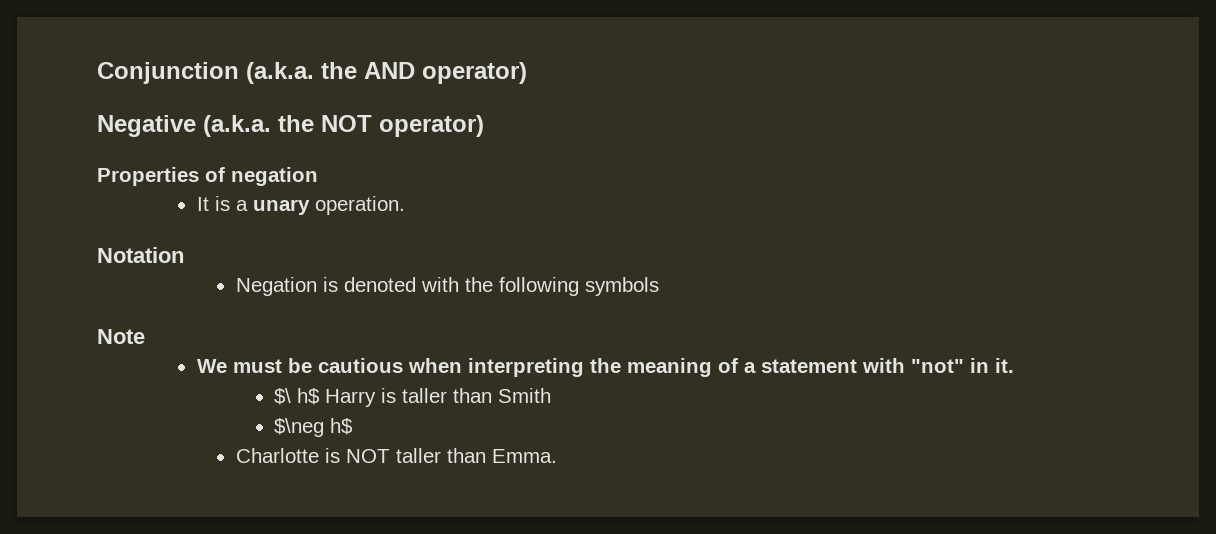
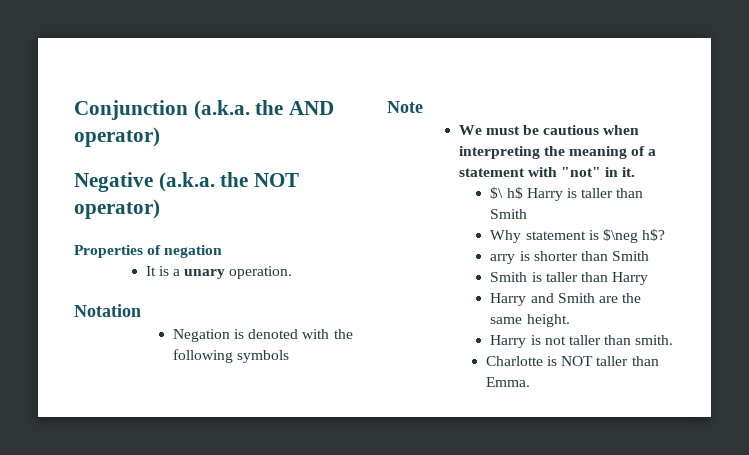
[274,418,354,437] $\neg h$ -> [490,229,666,243] [490,251,650,264] [490,272,649,285] [490,293,642,306] [490,314,570,327] [490,335,674,348] Why statement is $\neg h$? // arry is shorter than Smith // Smith is taller than Harry // Harry and Smith are the same height. // Harry is not taller than smith.

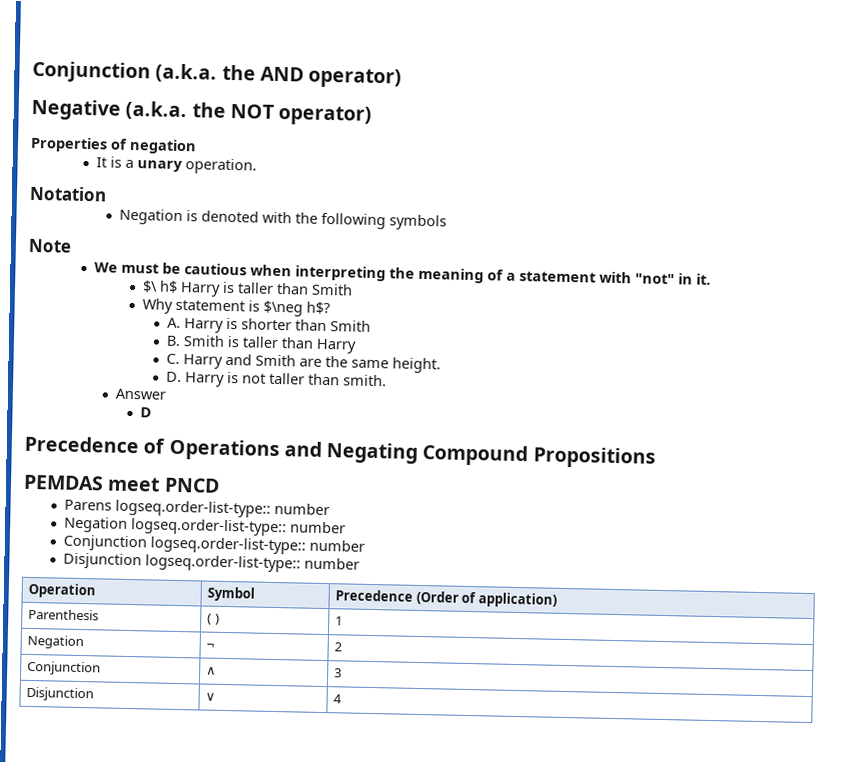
[490,254,516,264] arry -> [166,317,224,333] A. Harry
(650, 256) none -> [165,335,181,346] B.
(649, 278) none -> [165,353,180,364] C.
(570, 320) none -> [165,371,182,383] D.
[485,356,659,366] [485,377,530,387] Charlotte is NOT taller than Emma. -> [115,388,167,400] [140,407,153,418] [24,435,656,469] [23,474,220,493] [63,499,330,518] [63,516,346,537] [62,534,365,555] [62,552,360,573] [28,582,97,599] [207,586,256,602] [335,589,557,608] [28,608,100,621] [207,613,220,625] [335,616,344,626] [27,634,85,650] [206,643,215,649] [334,642,343,652] [27,660,102,676] [206,666,218,675] [334,668,343,678] [26,686,95,702] [205,692,217,701] [333,694,343,704] Answer // D // Precedence of Operations and Negating Compound Propositions // PEMDAS meet PNCD // Parens logseq.order-list-type:: number // Negation logseq.order-list-type:: number // Conjunction logseq.order-list-type:: number // Disjunction logseq.order-list-type:: number // Operation | Symbol | Precedence (Order of application) // Parenthesis | ( ) | 1 // Negation | ¬ | 2 // Conjunction | ∧ | 3 // Disjunction | ∨ | 4

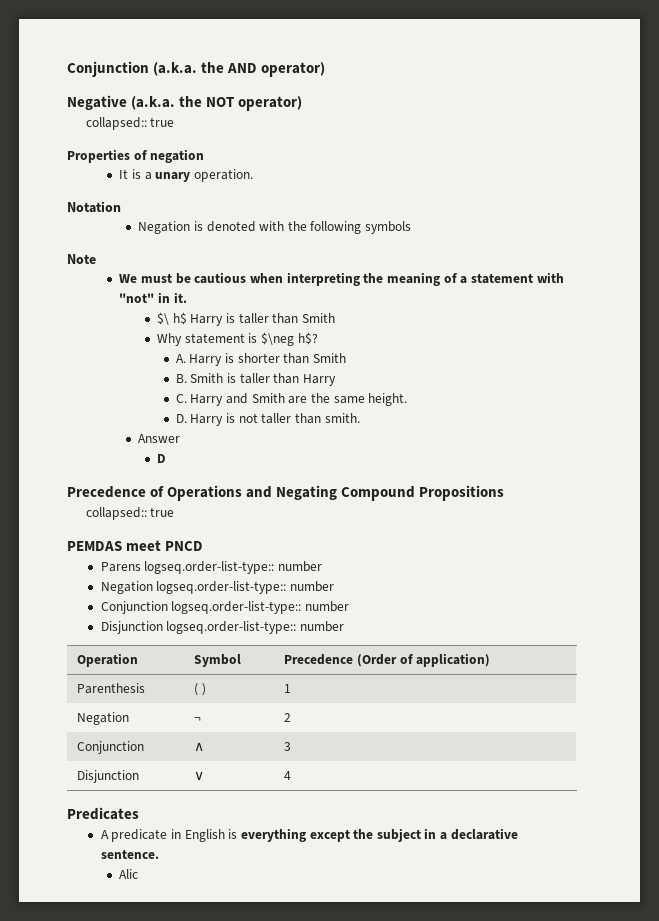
(373, 115) none -> [85,117,175,130] // collapsed:: true
(656, 457) none -> [85,507,175,520] // collapsed:: true
(343, 699) none -> [67,807,139,820] [100,828,518,842] [100,849,159,859] [119,869,139,879] // Predicates // A predicate in English is everything except the subject in a declarative sentence. // Alic

